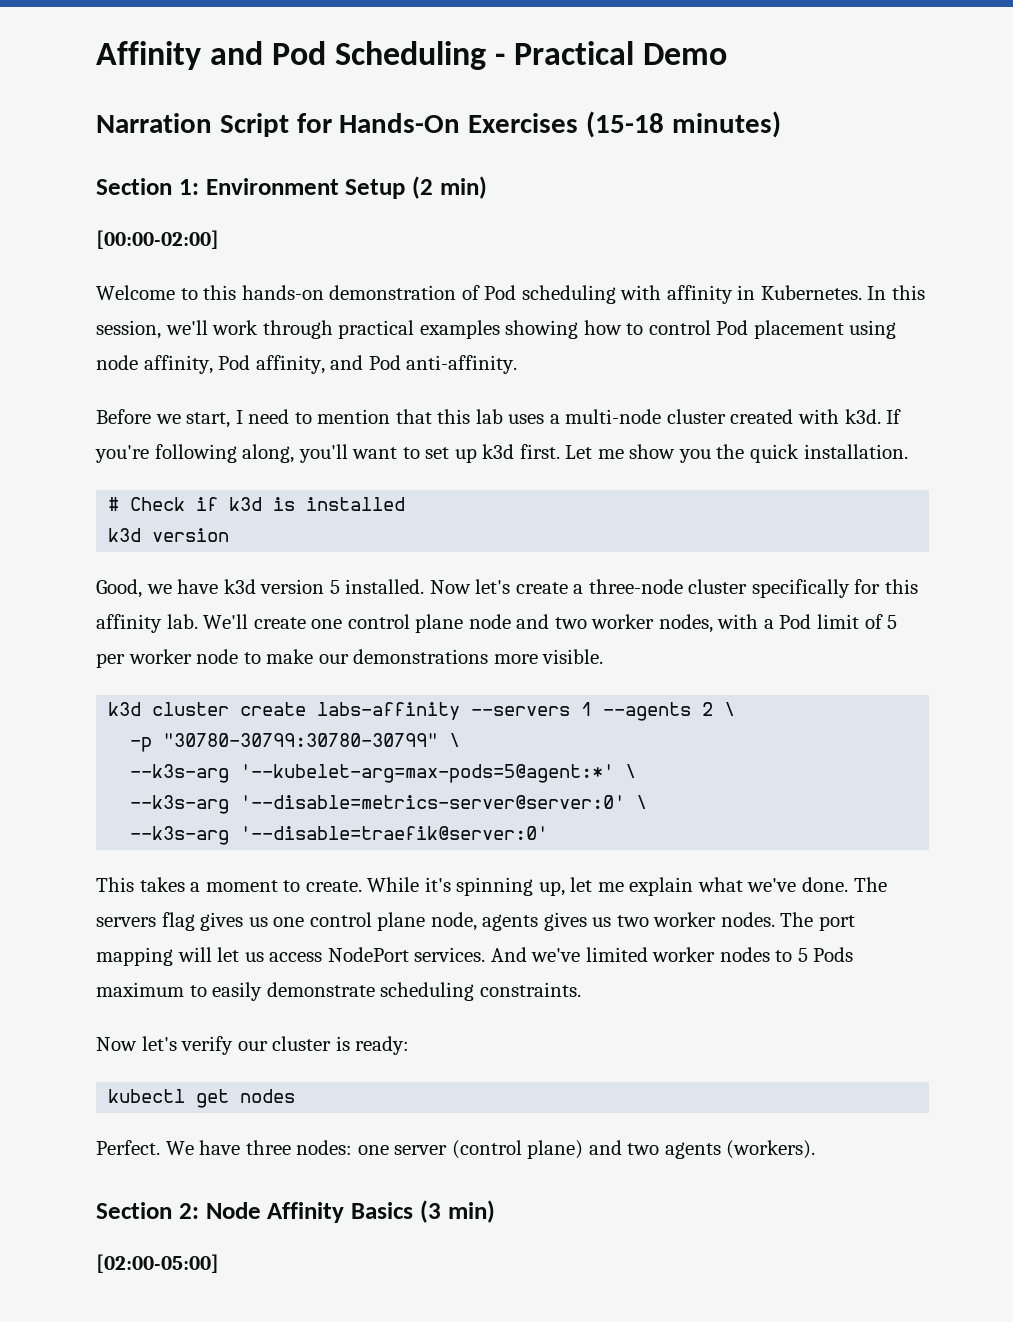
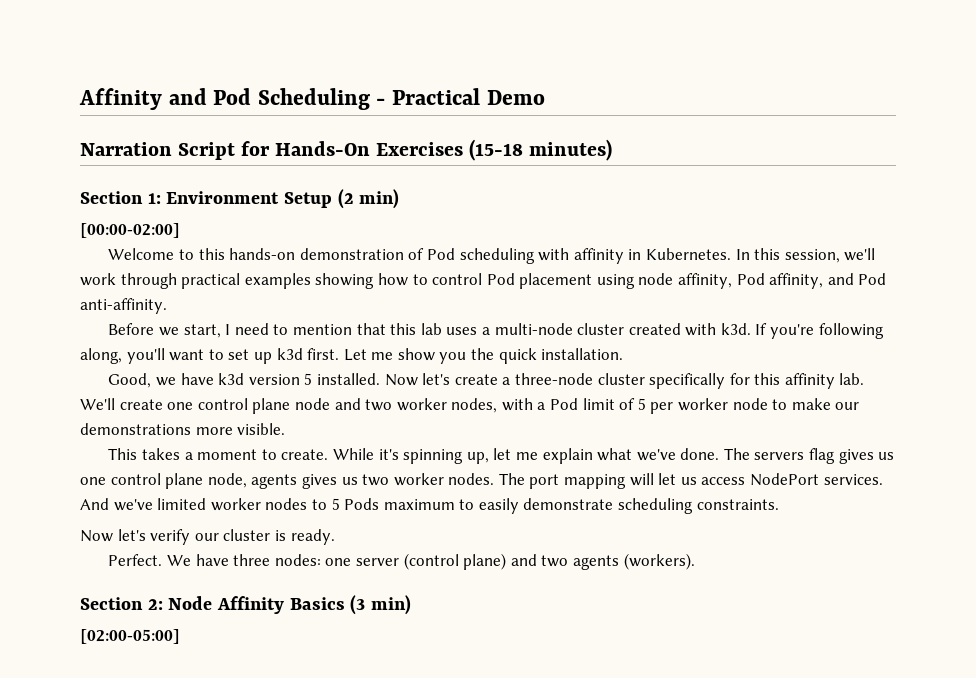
[108,497,406,511] [108,528,230,542] // # Check if k3d is installed // k3d version -> (624, 354) none
[108,702,736,721] [130,733,461,752] [130,764,637,783] [130,795,648,814] [130,826,549,845] // k3d cluster create labs-affinity --servers 1 --agents 2 \ // -p "30780-30799:30780-30799" \ // --k3s-arg '--kubelet-arg=max-pods=5@agent:*' \ // --k3s-arg '--disable=metrics-server@server:0' \ // --k3s-arg '--disable=traefik@server:0' -> (286, 429) none
[355,1036,410,1055] [108,1089,296,1108] ready: // kubectl get nodes -> [290,529,335,545] ready.

